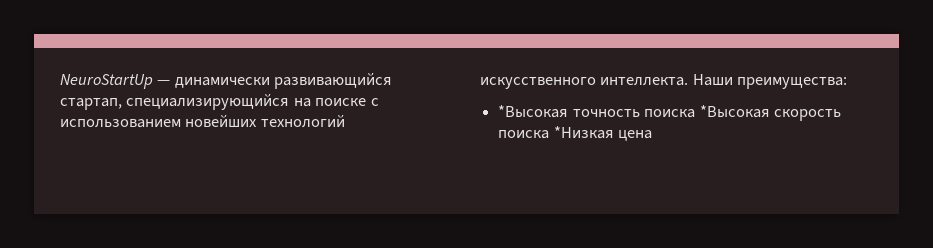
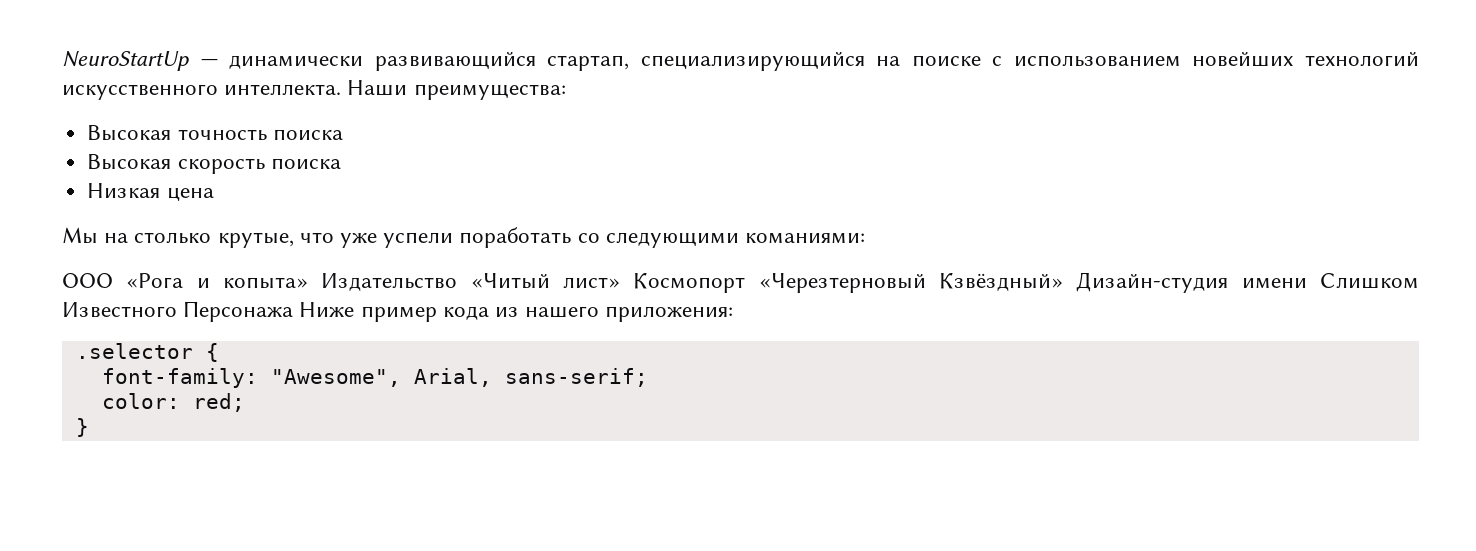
[498,105,569,118] *Высокая -> [87,125,172,141] Высокая
[699,105,770,118] *Высокая -> [87,154,172,170] // Высокая
[553,126,614,139] *Низкая -> [87,183,161,198] // Низкая
(653, 135) none -> [62,227,866,248] [62,272,1419,293] [62,301,734,322] [75,343,219,362] [101,368,648,388] [101,393,245,412] [75,418,89,437] // Мы на столько крутые, что уже успели поработать со следующими команиями: // ООО «Рога и копыта» Издательство «Читый лист» Космопорт «Черезтерновый Кзвёздный» Дизайн-студия имени Слишком Известного Персонажа Ниже пример кода из нашего приложения: // .selector { // font-family: "Awesome", Arial, sans-serif; // color: red; // }

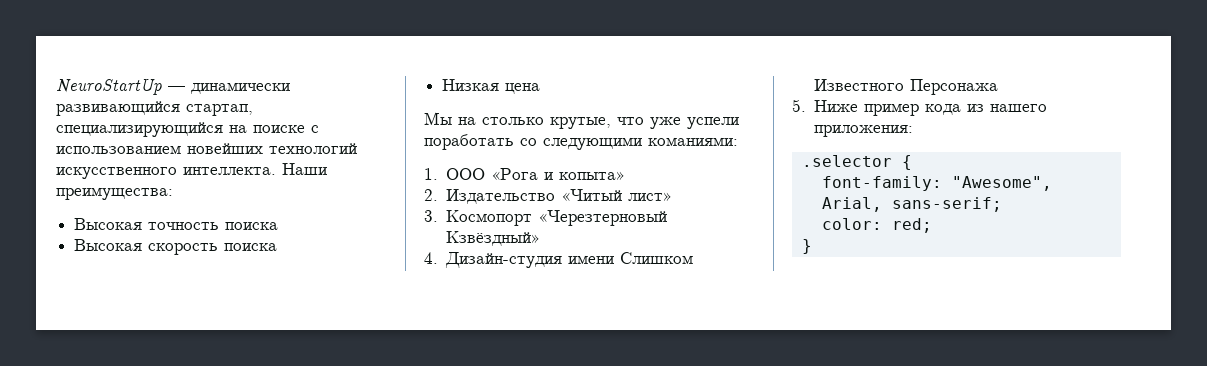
(866, 238) none -> [424,168,438,180] 1.
(308, 283) none -> [424,189,438,201] // 2.
(620, 282) none -> [424,210,438,222] // 3.
(1063, 282) none -> [424,252,438,264] // 4.
(294, 311) none -> [792,99,806,112] // 5.

